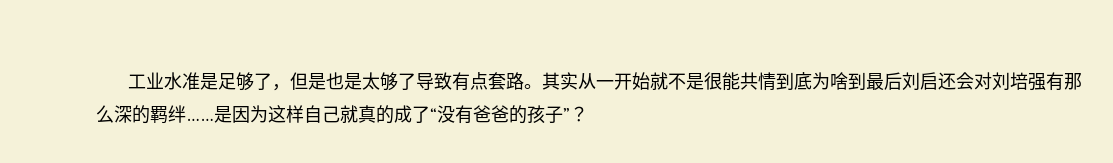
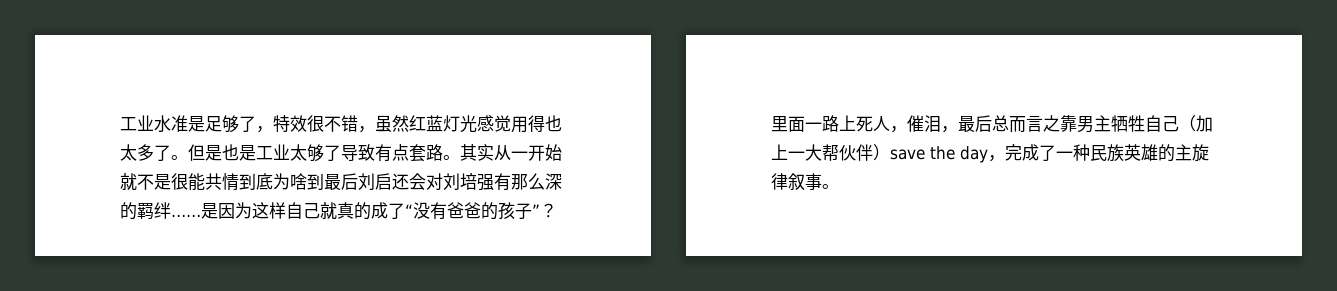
(290, 87) none -> [273,115,562,133] [120,144,188,161] 特效很不错，虽然红蓝灯光感觉用得也太多了。
(362, 81) none -> [256,144,290,160] 工业
(588, 114) none -> [771,115,1213,133] [771,144,1209,163] [771,173,839,191] 里面一路上死人，催泪，最后总而言之靠男主牺牲自己（加上一大帮伙伴）save the day，完成了一种民族英雄的主旋律叙事。

